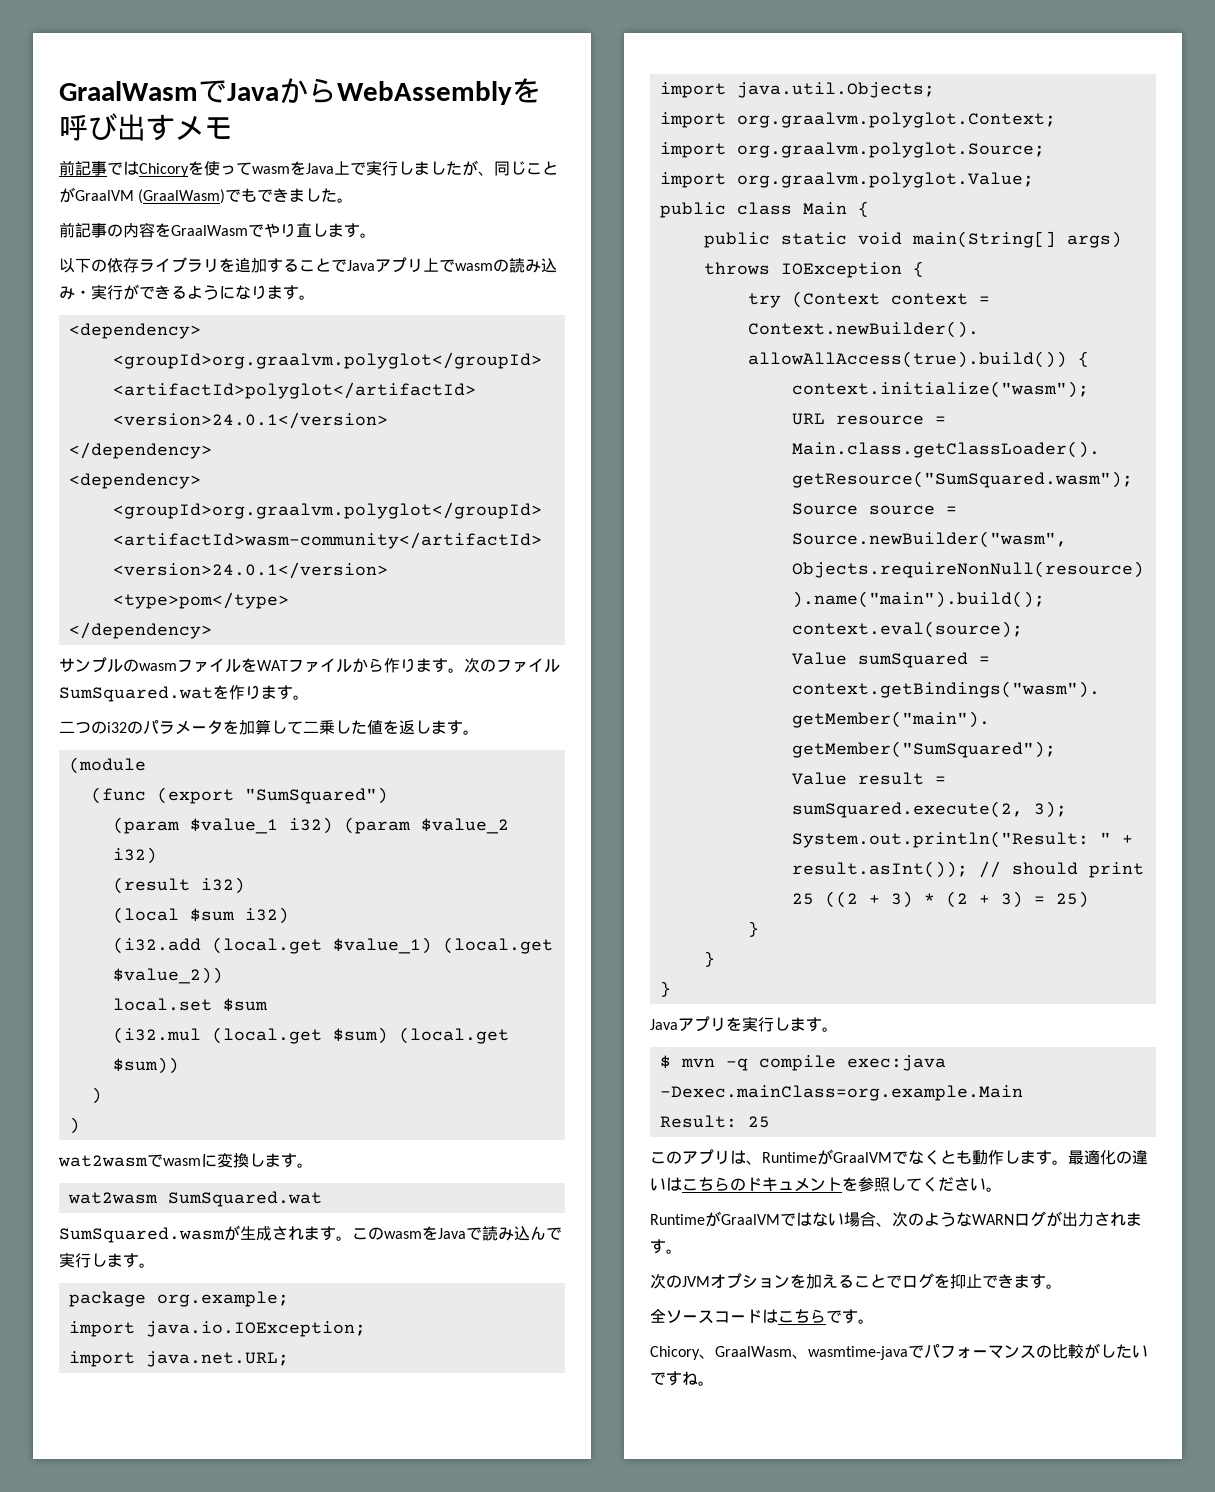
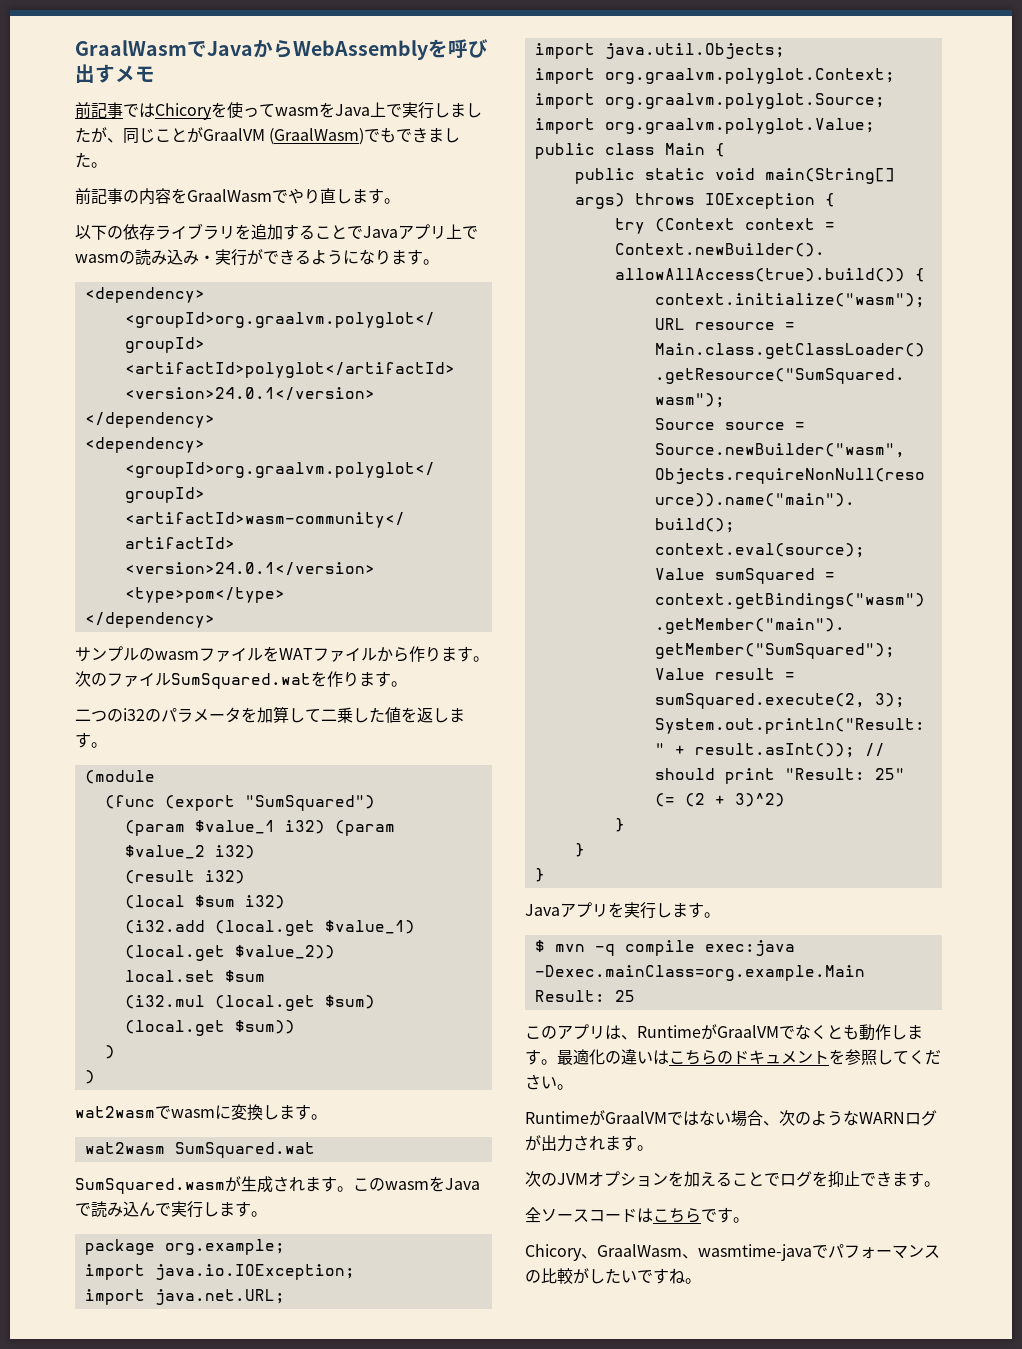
[791,891,1089,908] 25 ((2 + 3) * (2 + 3) = 25) -> [784,768,905,780] [654,793,785,807] "Result: 25" (= (2 + 3)^2)

